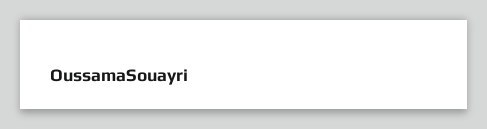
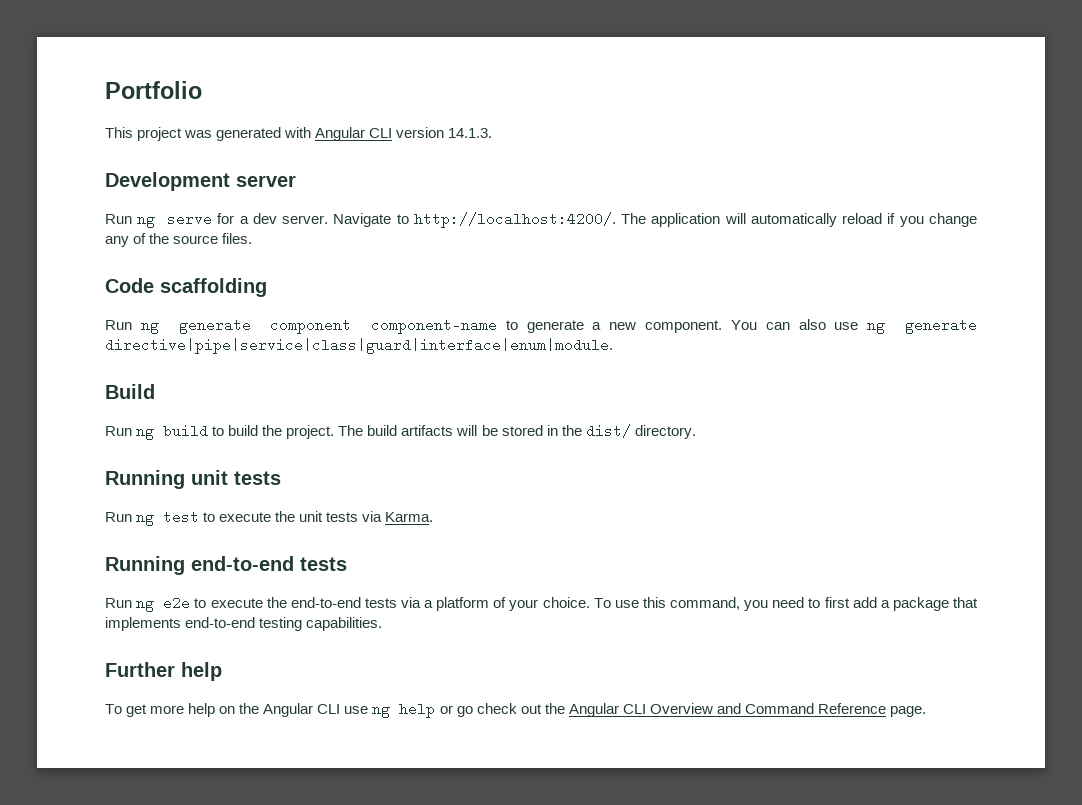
[50,69,188,85] OussamaSouayri -> [105,81,202,99] [105,127,493,141] [105,172,296,191] [105,212,977,228] [105,233,253,247] [105,278,267,297] [105,318,978,334] [105,338,613,354] [105,384,155,399] [105,424,696,440] [105,470,281,489] [105,510,434,526] [105,556,347,575] [105,596,978,612] [105,617,383,631] [105,662,222,681] [105,702,927,718] Portfolio // This project was generated with Angular CLI version 14.1.3. // Development server // Run ng serve for a dev server. Navigate to http://localhost:4200/. The application will automatically reload if you change any of the source files. // Code scaffolding // Run ng generate component component-name to generate a new component. You can also use ng generate directive|pipe|service|class|guard|interface|enum|module. // Build // Run ng build to build the project. The build artifacts will be stored in the dist/ directory. // Running unit tests // Run ng test to execute the unit tests via Karma. // Running end-to-end tests // Run ng e2e to execute the end-to-end tests via a platform of your choice. To use this command, you need to first add a package that implements end-to-end testing capabilities. // Further help // To get more help on the Angular CLI use ng help or go check out the Angular CLI Overview and Command Reference page.

